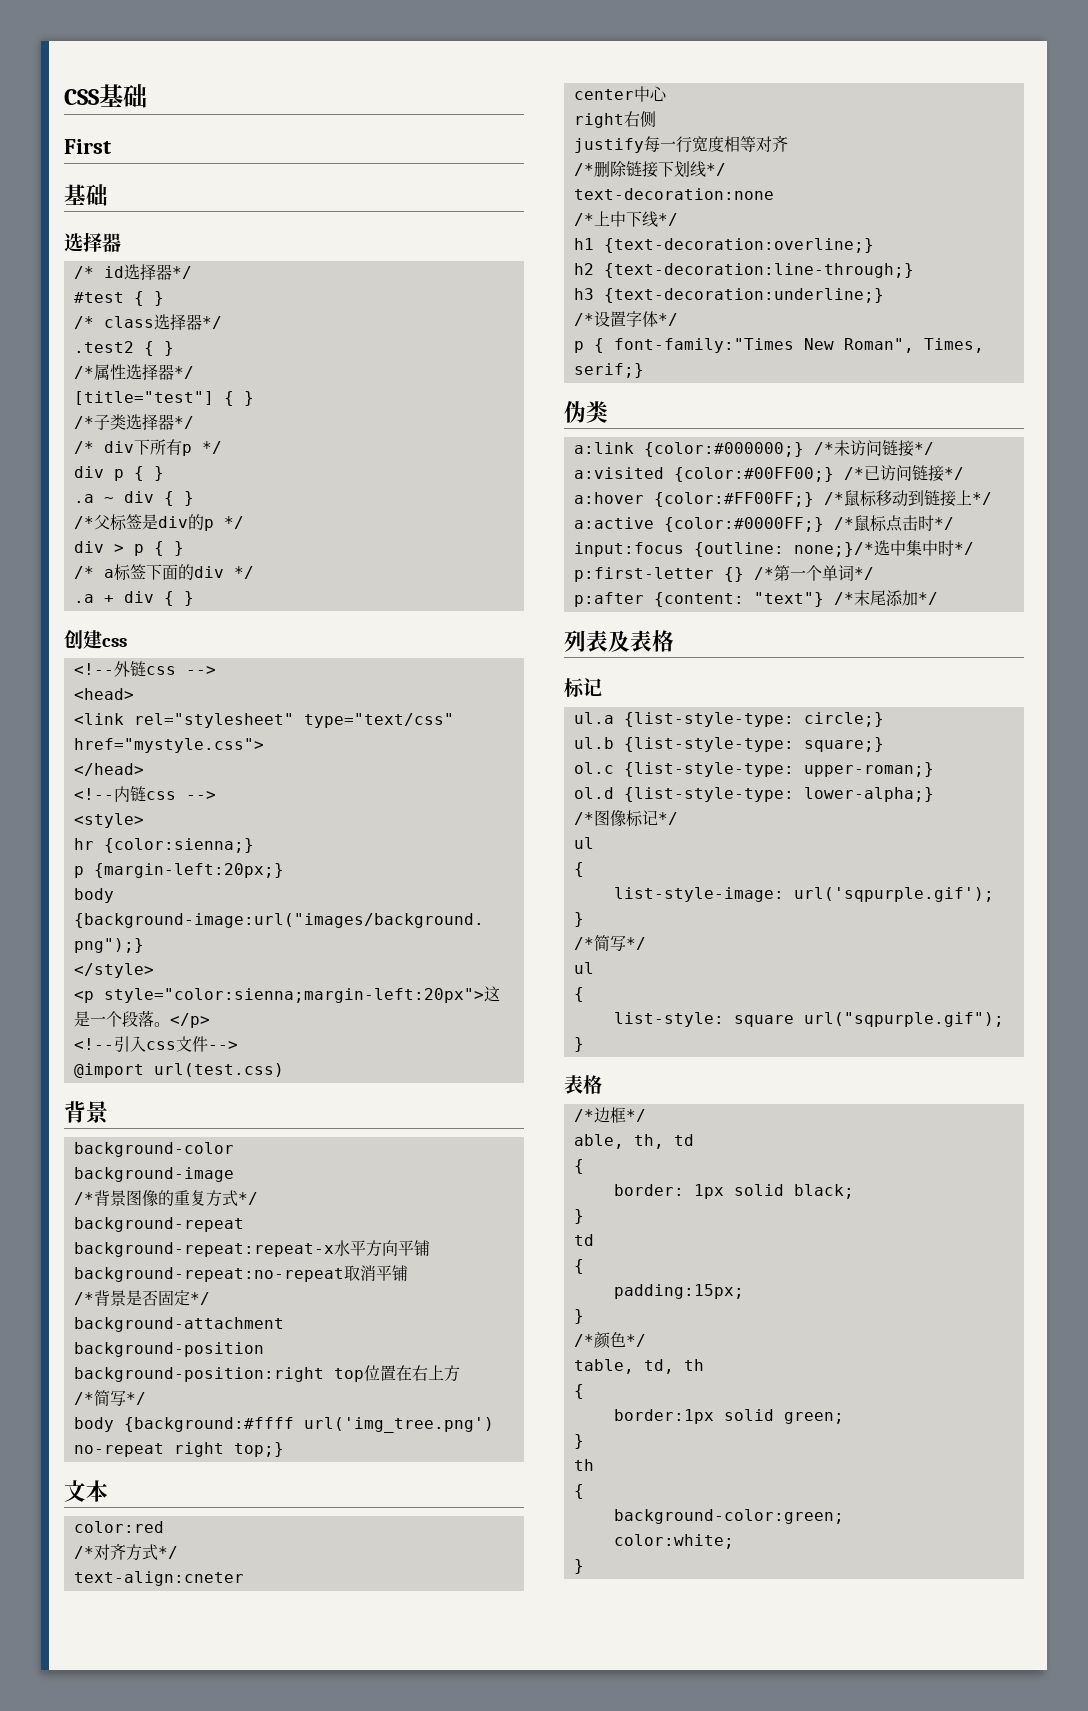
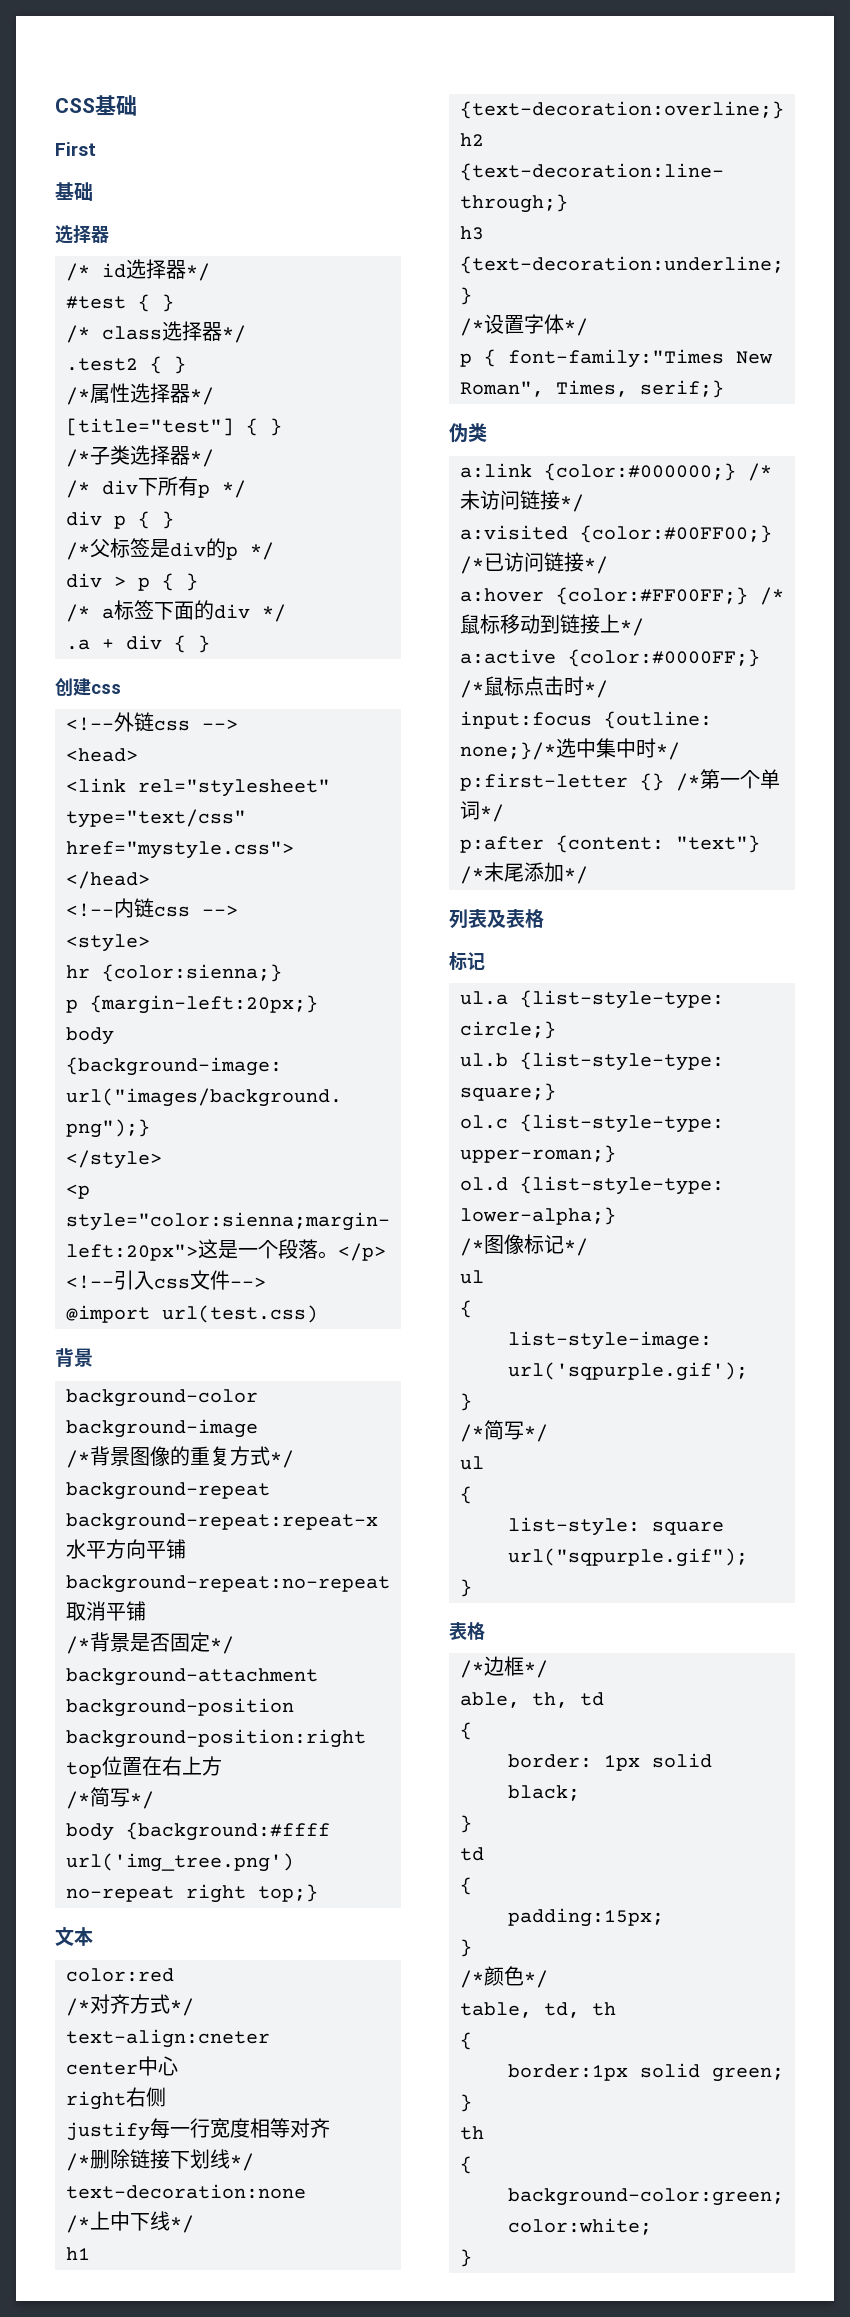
[74,491,195,506] // .a ~ div { } -> (174, 520) none

